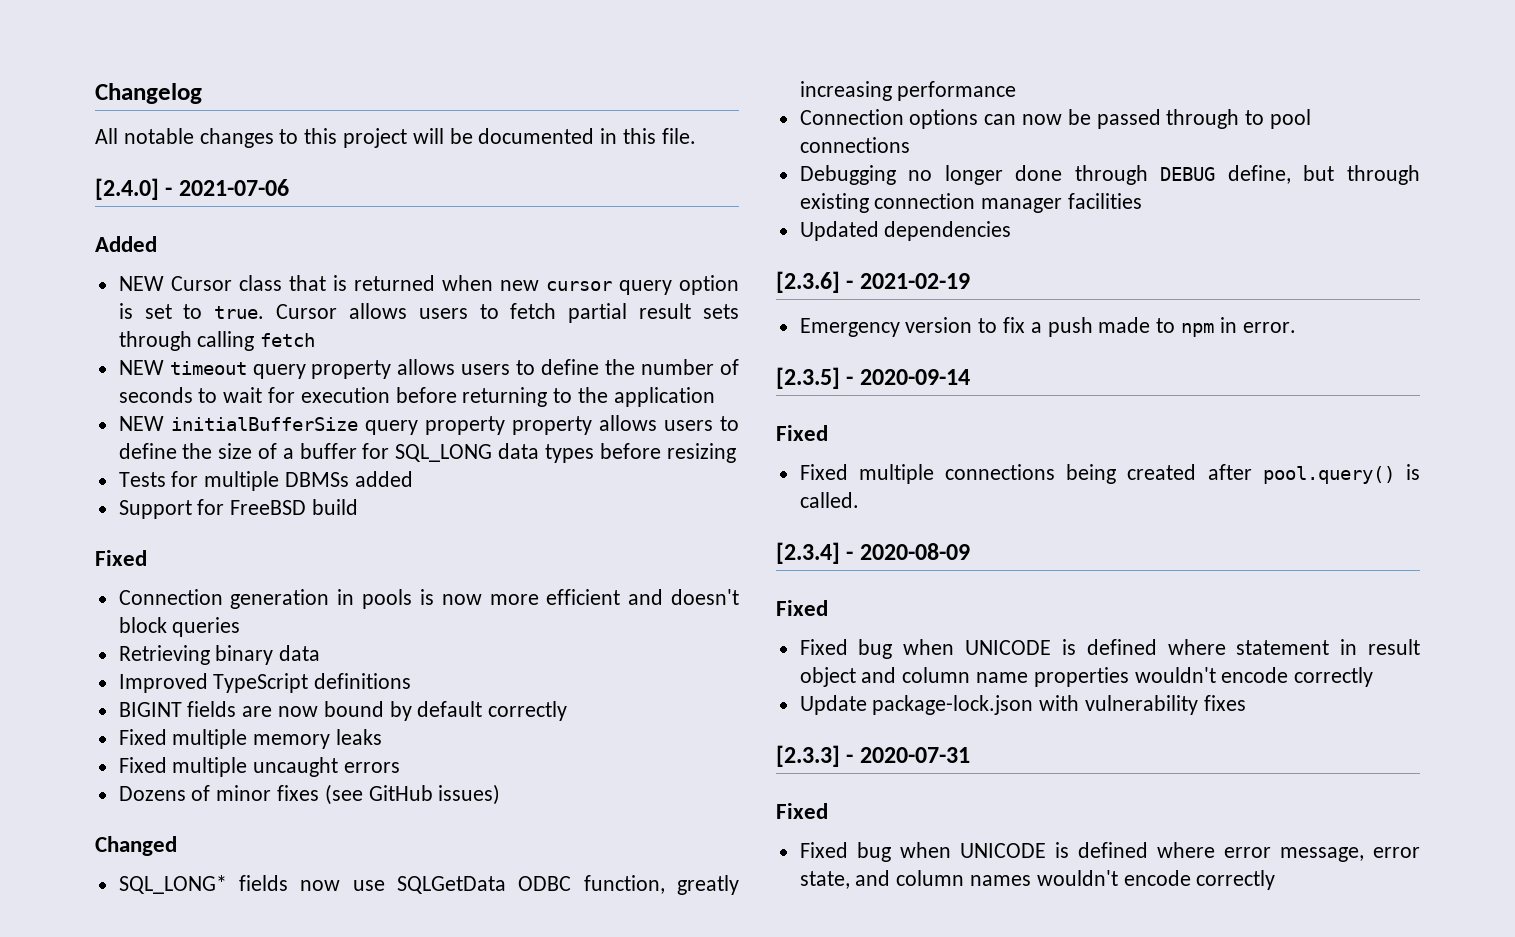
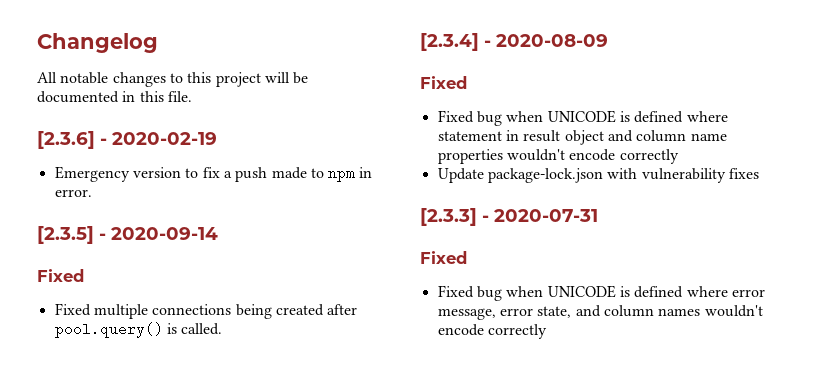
[95,178,289,200] [95,236,157,252] [118,275,739,295] [118,303,740,323] [118,331,316,351] [118,359,739,379] [118,387,715,407] [118,415,739,435] [118,443,736,463] [118,471,413,491] [118,499,359,519] [95,550,147,566] [118,589,739,609] [118,617,241,637] [118,645,321,665] [118,673,412,693] [118,701,568,721] [118,729,383,749] [118,757,401,777] [118,784,501,805] [95,836,177,856] [118,875,740,895] [799,81,1017,101] [799,109,1312,129] [799,137,910,153] [799,165,1420,185] [799,193,1143,213] [799,221,1012,241] // [2.4.0] - 2021-07-06 // Added // NEW Cursor class that is returned when new cursor query option is set to true. Cursor allows users to fetch partial result sets through calling fetch // NEW timeout query property allows users to define the number of seconds to wait for execution before returning to the application // NEW initialBufferSize query property property allows users to define the size of a buffer for SQL_LONG data types before resizing // Tests for multiple DBMSs added // Support for FreeBSD build // Fixed // Connection generation in pools is now more efficient and doesn't block queries // Retrieving binary data // Improved TypeScript definitions // BIGINT fields are now bound by default correctly // Fixed multiple memory leaks // Fixed multiple uncaught errors // Dozens of minor fixes (see GitHub issues) // Changed // SQL_LONG* fields now use SQLGetData ODBC function, greatly increasing performance // Connection options can now be passed through to pool connections // Debugging no longer done through DEBUG define, but through existing connection manager facilities // Updated dependencies -> (192, 96) none
[859,273,970,289] 2021-02-19 -> [112,132,217,145] 2020-02-19

